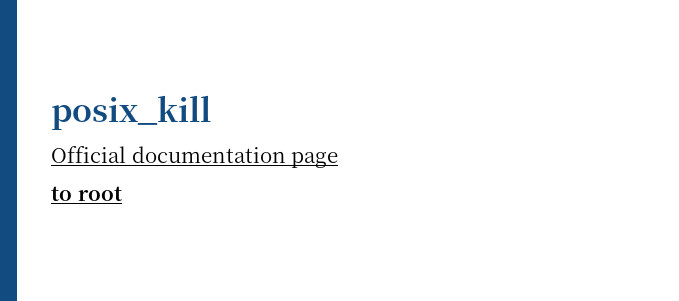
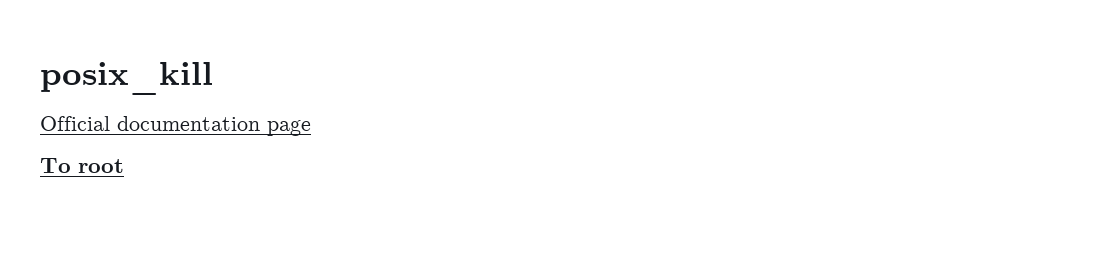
[51,186,72,201] to -> [40,158,71,173] To

